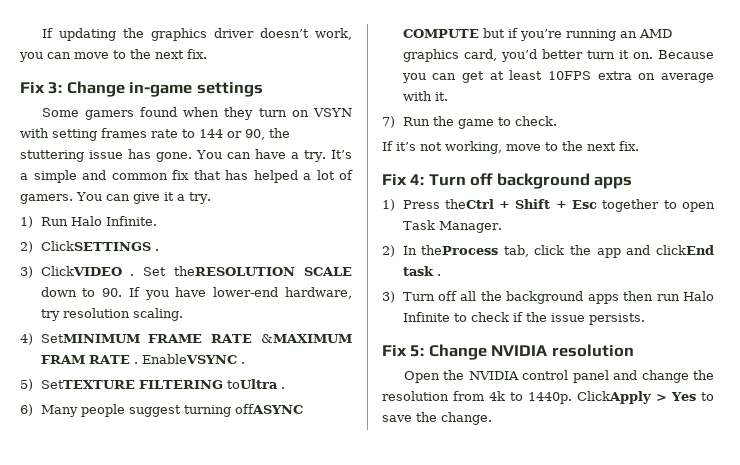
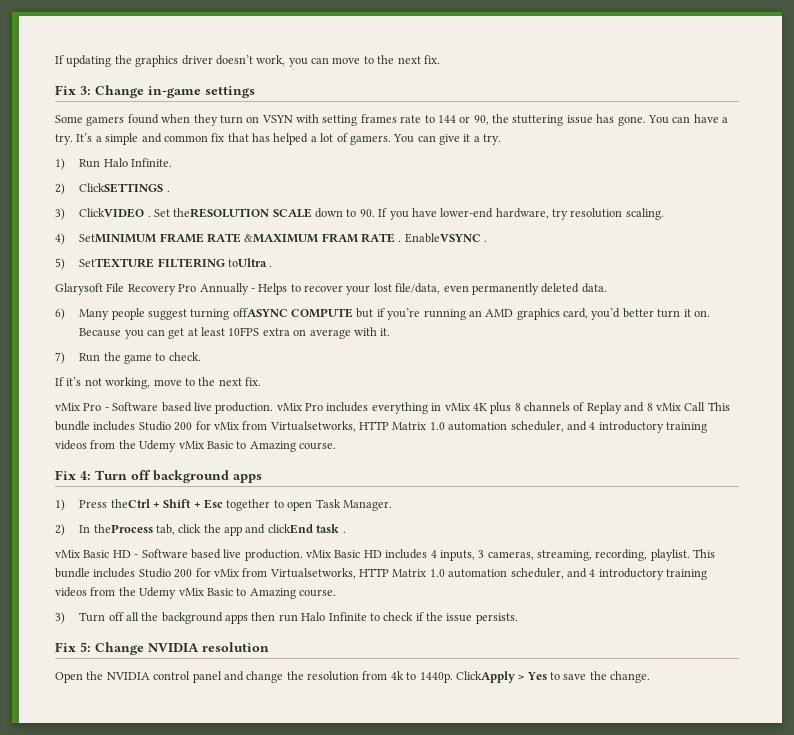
(285, 388) none -> [55,283,607,295] // Glarysoft File Recovery Pro Annually - Helps to recover your lost file/data, even permanently deleted data.
(639, 146) none -> [55,402,730,414] [55,421,707,433] [55,440,336,452] // vMix Pro - Software based live production. vMix Pro includes everything in vMix 4K plus 8 channels of Replay and 8 vMix Call This bundle includes Studio 200 for vMix from Virtualsetworks, HTTP Matrix 1.0 automation scheduler, and 4 introductory training videos from the Udemy vMix Basic to Amazing course.
(441, 275) none -> [55,549,716,561] [55,568,707,580] [55,587,336,599] // vMix Basic HD - Software based live production. vMix Basic HD includes 4 inputs, 3 cameras, streaming, recording, playlist. This bundle includes Studio 200 for vMix from Virtualsetworks, HTTP Matrix 1.0 automation scheduler, and 4 introductory training videos from the Udemy vMix Basic to Amazing course.

